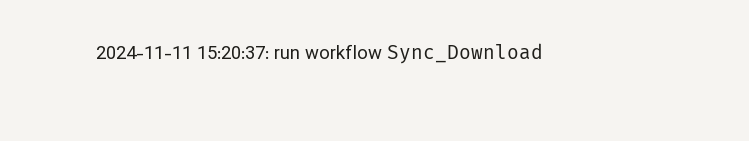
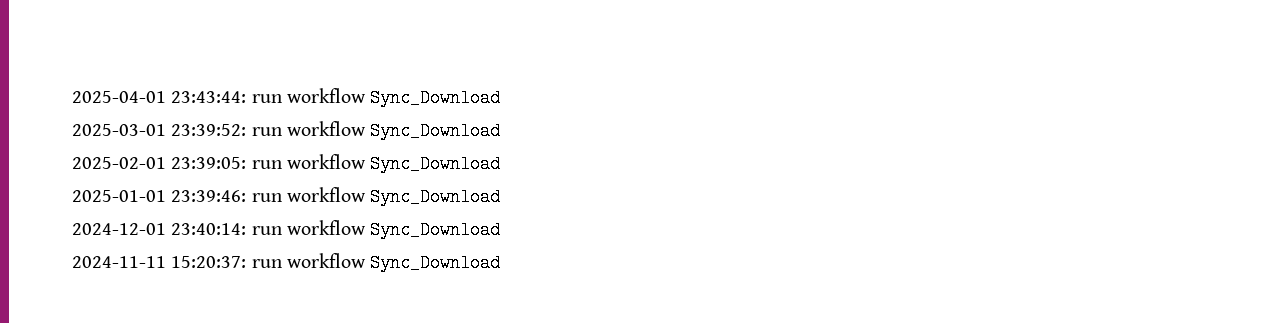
(96, 52) none -> [72,88,501,107] [72,121,501,140] [72,154,501,173] [72,187,501,206] [72,220,501,239] 2025-04-01 23:43:44: run workflow Sync_Download // 2025-03-01 23:39:52: run workflow Sync_Download // 2025-02-01 23:39:05: run workflow Sync_Download // 2025-01-01 23:39:46: run workflow Sync_Download // 2024-12-01 23:40:14: run workflow Sync_Download //

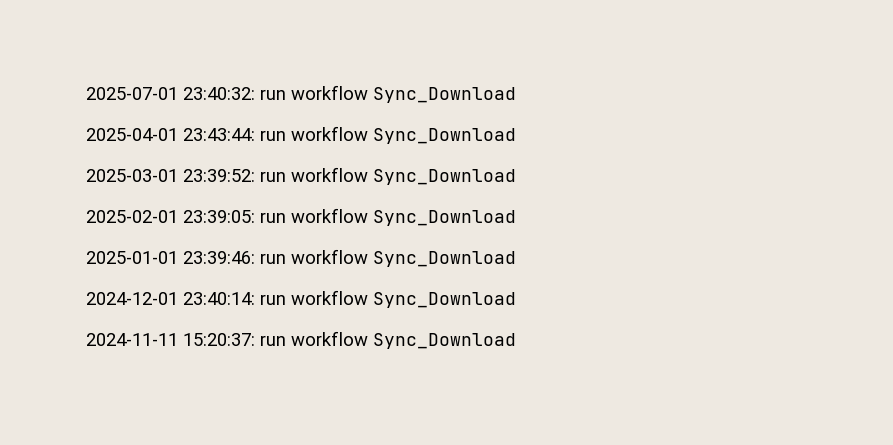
(72, 97) none -> [86,85,516,103] 2025-07-01 23:40:32: run workflow Sync_Download //

